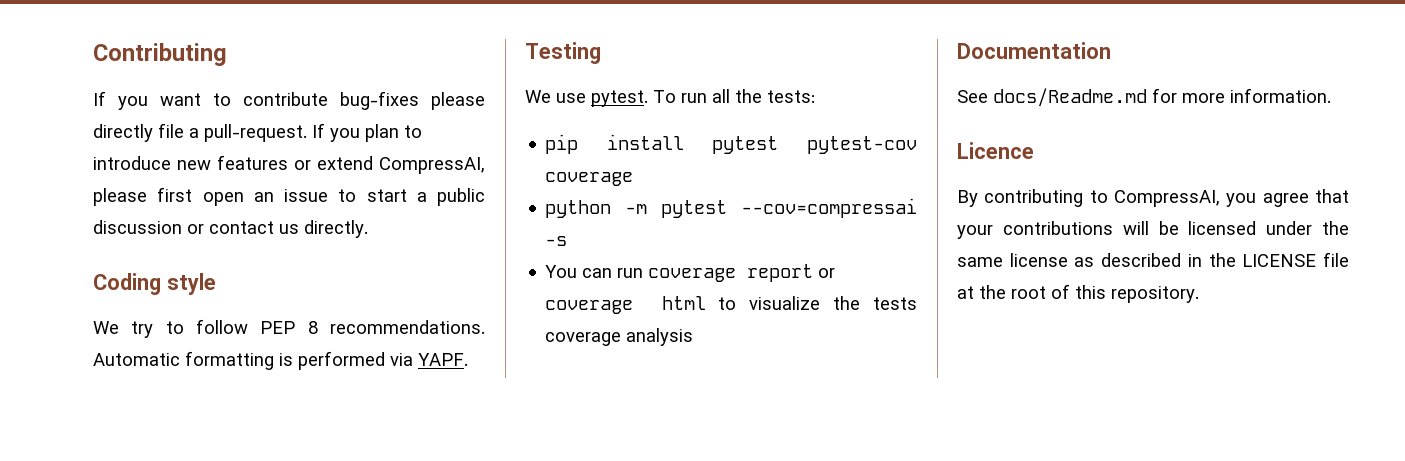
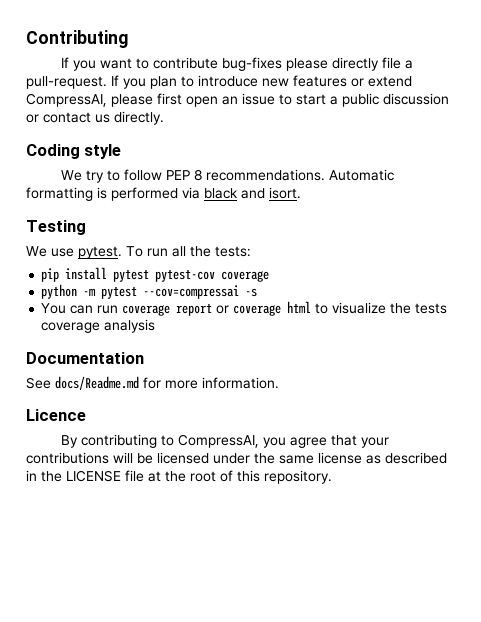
[418,353,468,366] YAPF. -> [204,187,301,199] black and isort.

